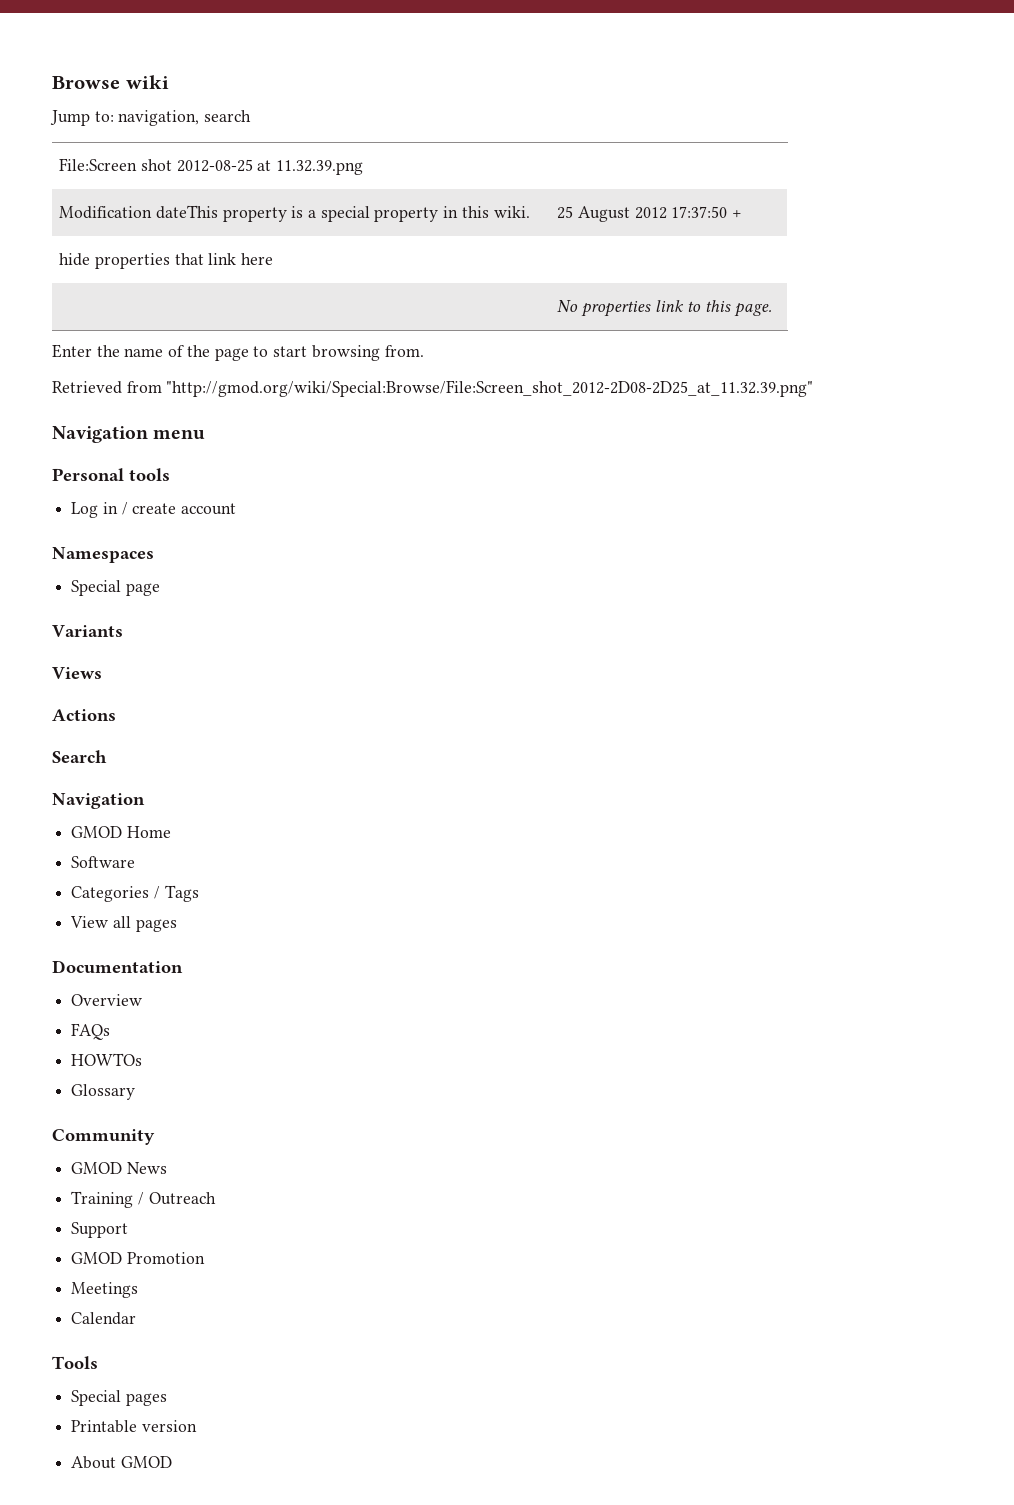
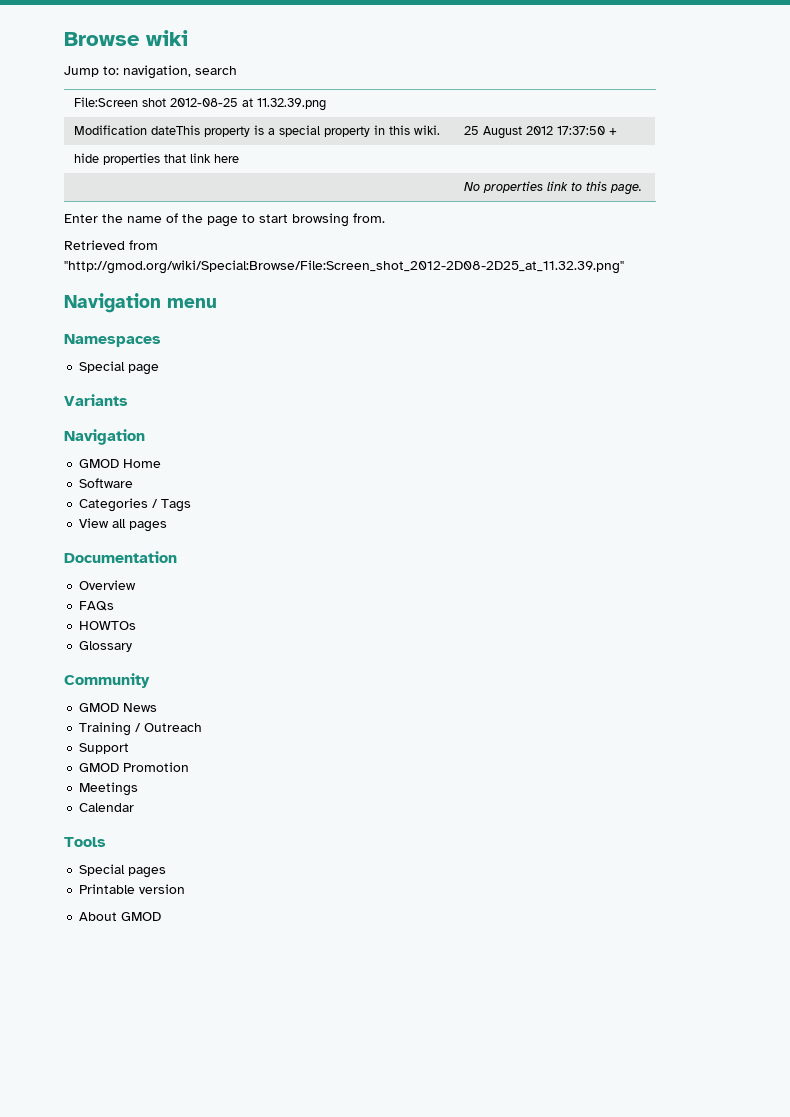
[52,468,170,481] [71,502,237,518] // Personal tools // Log in / create account -> (217, 303) none
[52,667,102,679] [52,709,116,721] [52,750,107,763] // Views // Actions // Search -> (128, 400) none

